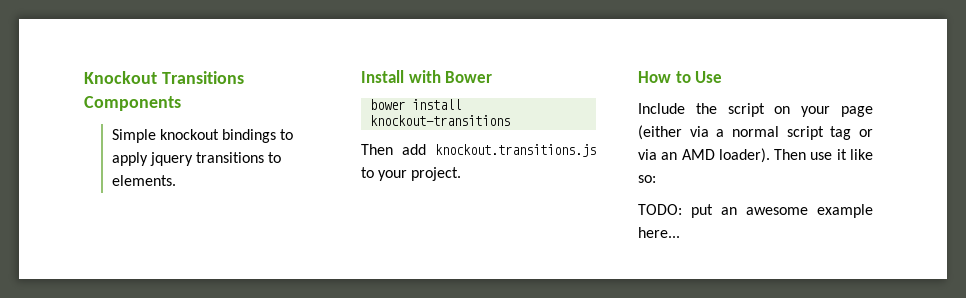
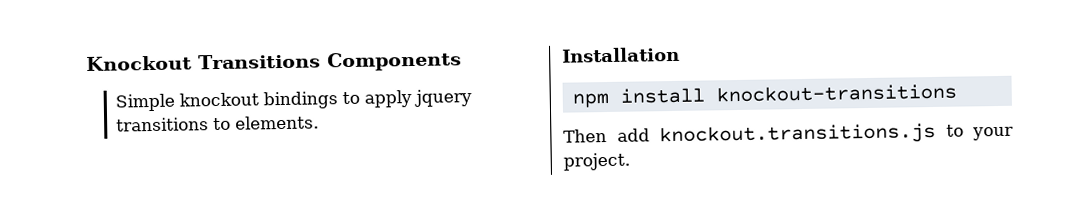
[361,70,493,83] [370,99,406,110] Install with Bower // bower -> [562,46,680,63] [571,92,609,108] Installation // npm
[638,71,723,83] [638,103,873,117] [638,125,873,140] [638,148,873,163] [638,175,656,183] [638,204,873,218] [638,227,680,238] // How to Use // Include the script on your page (either via a normal script tag or via an AMD loader). Then use it like so: // TODO: put an awesome example here... -> (630, 161) none

